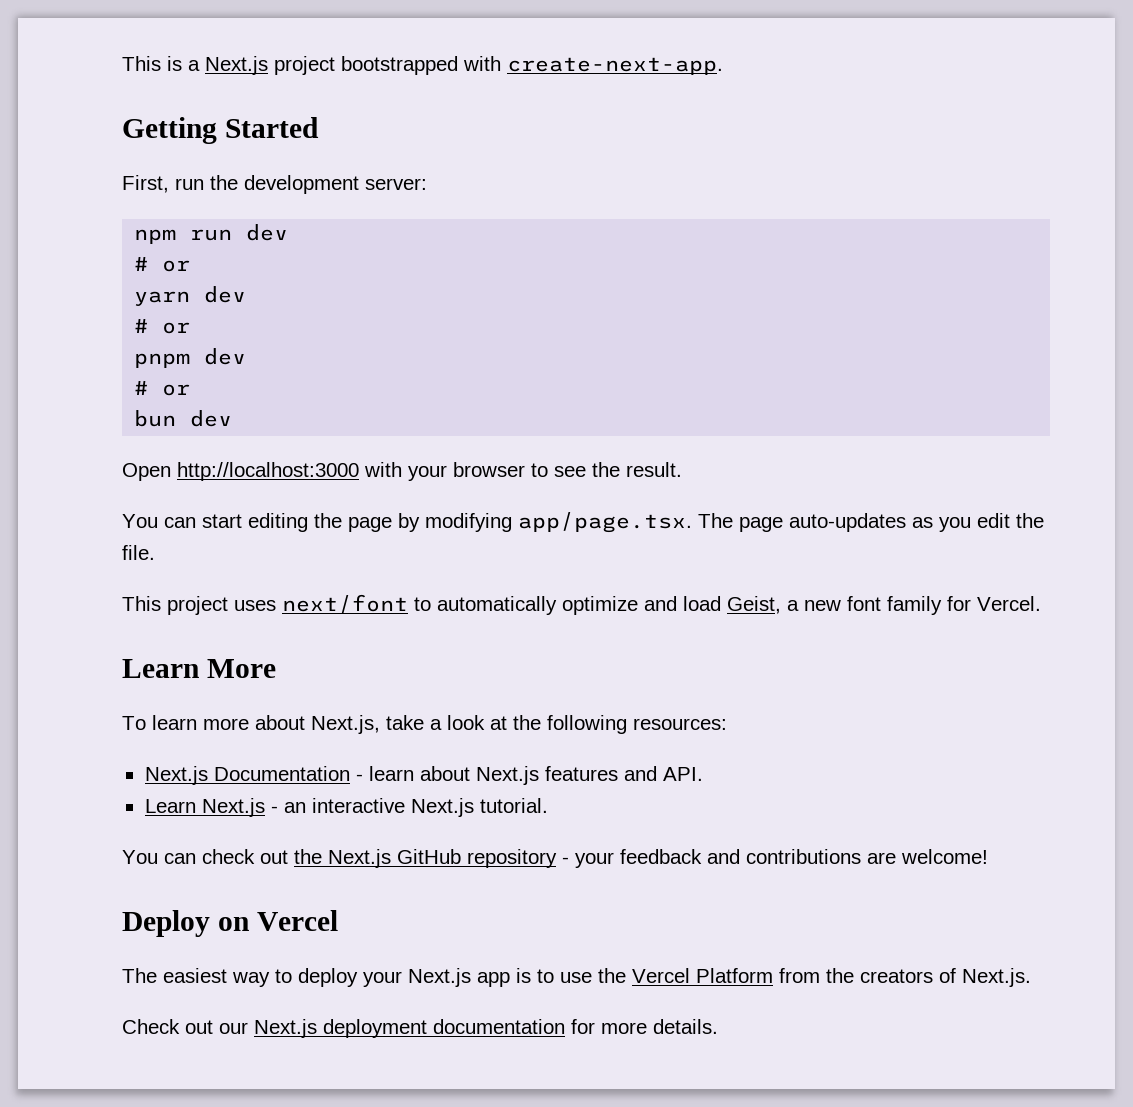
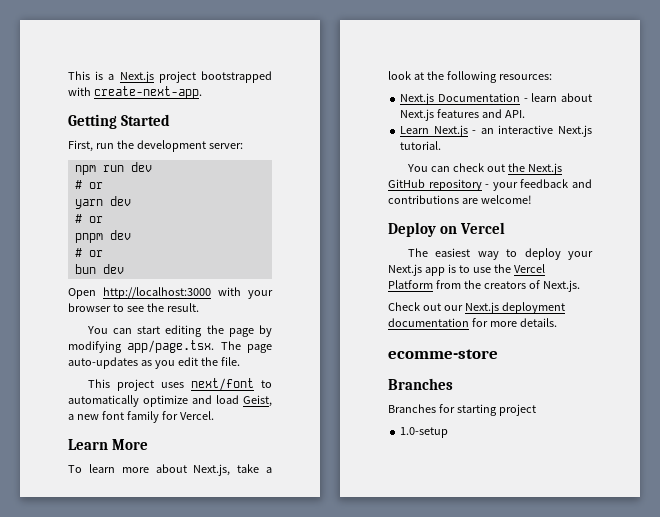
(718, 1026) none -> [388,349,498,359] [388,378,453,390] [388,404,536,416] [400,427,449,438] // ecomme-store // Branches // Branches for starting project // 1.0-setup

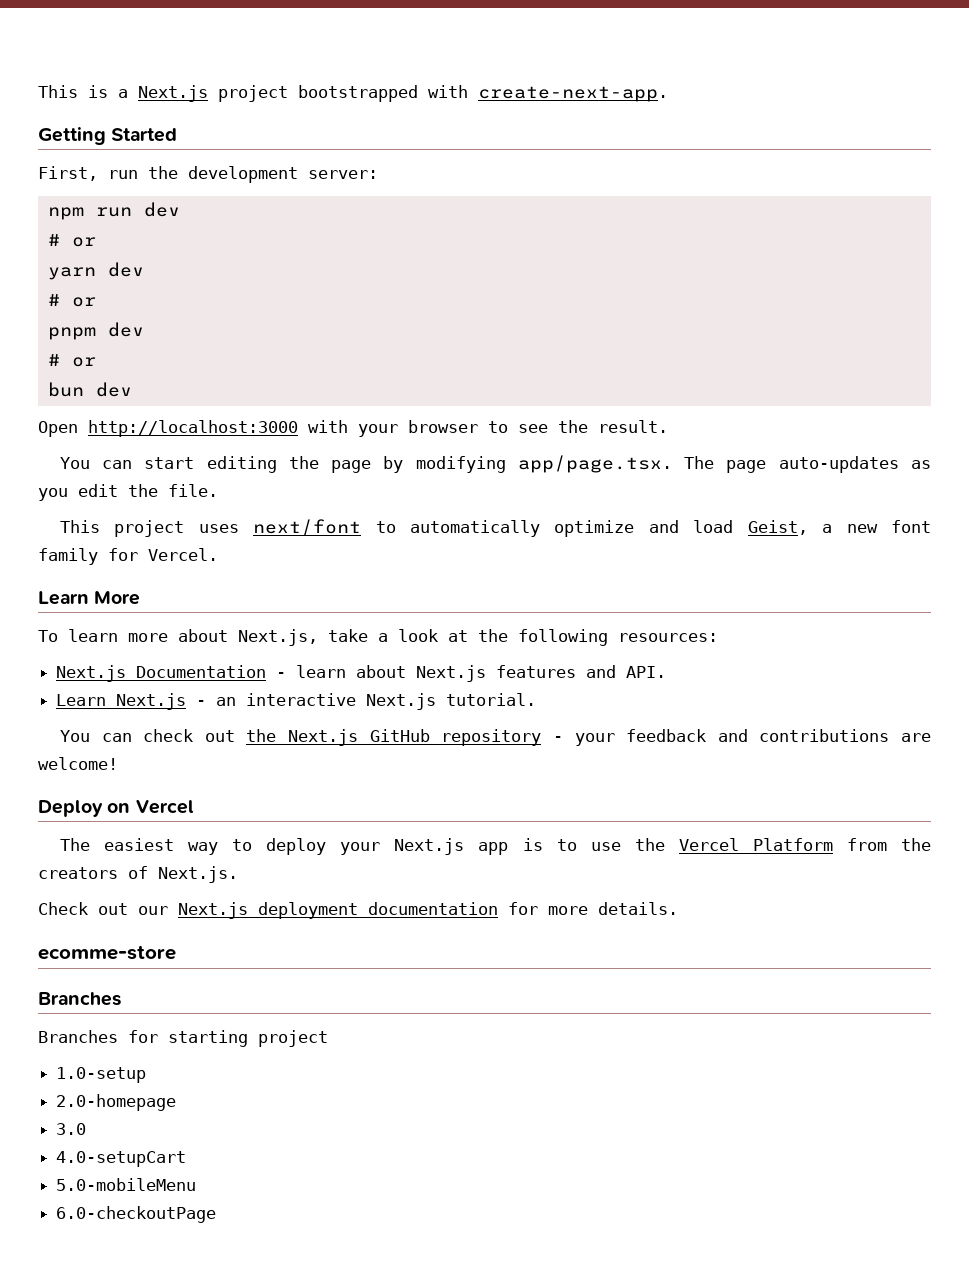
(449, 432) none -> [56,1094,177,1111] [56,1123,87,1135] [56,1151,187,1167] [56,1178,197,1191] [56,1206,217,1223] // 2.0-homepage // 3.0 // 4.0-setupCart // 5.0-mobileMenu // 6.0-checkoutPage

